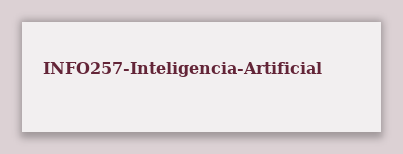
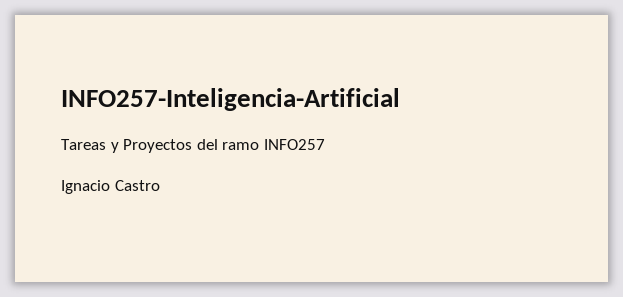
(322, 69) none -> [61,139,325,153] [61,180,160,194] // Tareas y Proyectos del ramo INFO257 // Ignacio Castro

